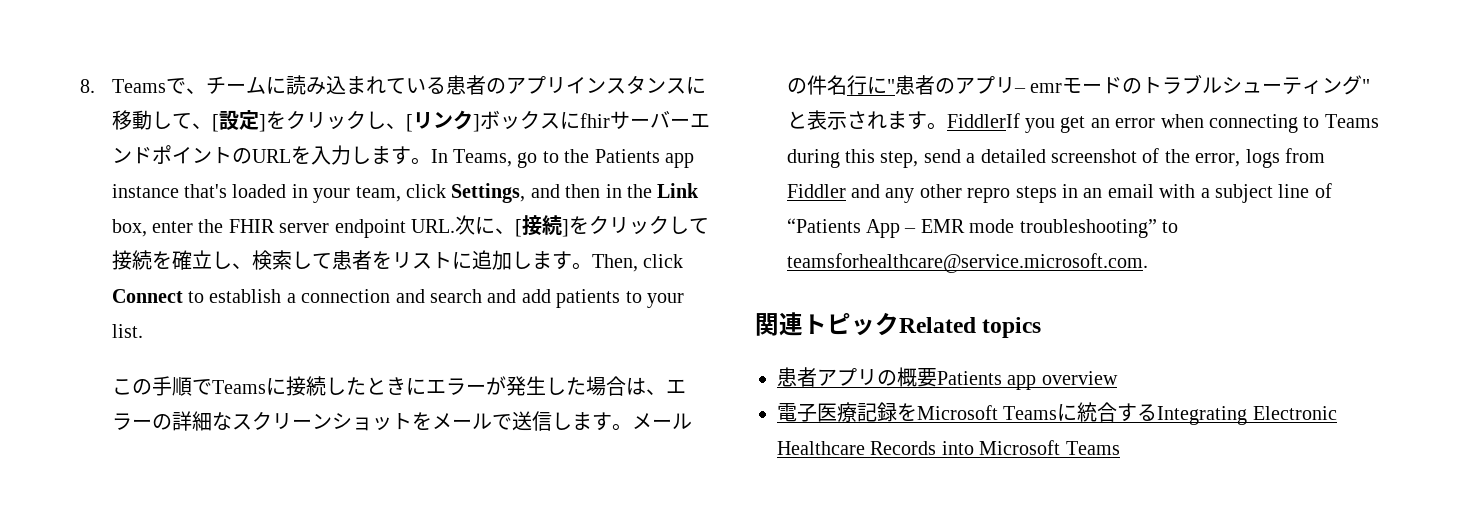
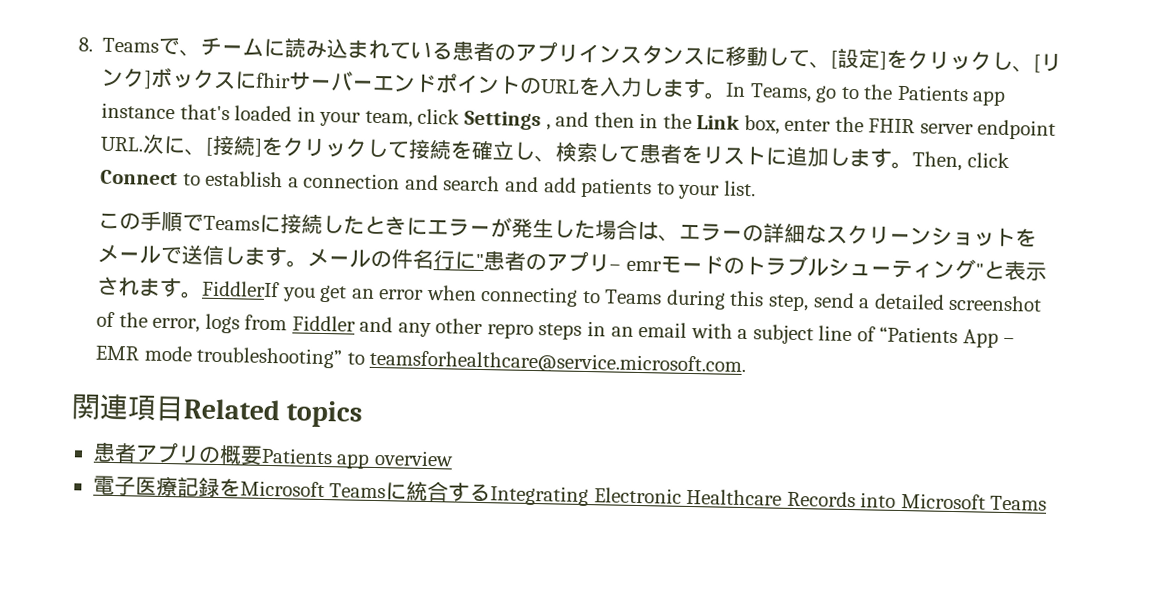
[451,183,526,203] Settings, -> [463,110,551,131] Settings ,
[803,312,899,336] トピック -> [127,395,185,422] 項目

